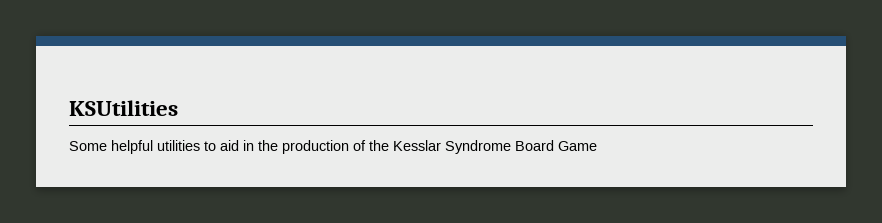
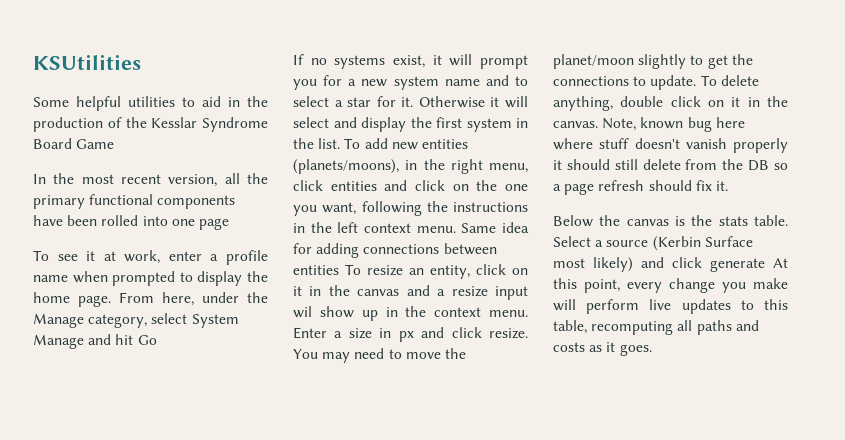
(597, 146) none -> [33,173,268,187] [33,194,236,209] [33,215,229,230] [33,250,268,265] [33,271,268,286] [33,292,268,307] [33,313,239,328] [33,334,157,349] [293,54,528,69] [293,75,528,90] [293,96,528,108] [293,117,528,132] [293,138,468,150] [293,159,528,174] [293,180,528,191] [293,201,528,216] [293,222,529,233] [293,243,497,258] [293,264,528,279] [293,285,528,300] [293,306,528,321] [293,327,528,342] [293,348,466,363] [553,54,753,69] [553,75,759,90] [553,96,788,111] [553,117,745,132] [553,138,788,153] [553,159,788,171] [553,180,728,195] [553,215,788,227] [553,236,753,251] [553,257,788,272] [553,278,788,293] [553,299,788,314] [553,320,759,335] [553,342,652,356] // In the most recent version, all the primary functional components have been rolled into one page // To see it at work, enter a profile name when prompted to display the home page. From here, under the Manage category, select System Manage and hit Go // If no systems exist, it will prompt you for a new system name and to select a star for it. Otherwise it will select and display the first system in the list. To add new entities (planets/moons), in the right menu, click entities and click on the one you want, following the instructions in the left context menu. Same idea for adding connections between entities To resize an entity, click on it in the canvas and a resize input wil show up in the context menu. Enter a size in px and click resize. You may need to move the planet/moon slightly to get the connections to update. To delete anything, double click on it in the canvas. Note, known bug here where stuff doesn't vanish properly it should still delete from the DB so a page refresh should fix it. // Below the canvas is the stats table. Select a source (Kerbin Surface most likely) and click generate At this point, every change you make will perform live updates to this table, recomputing all paths and costs as it goes.

